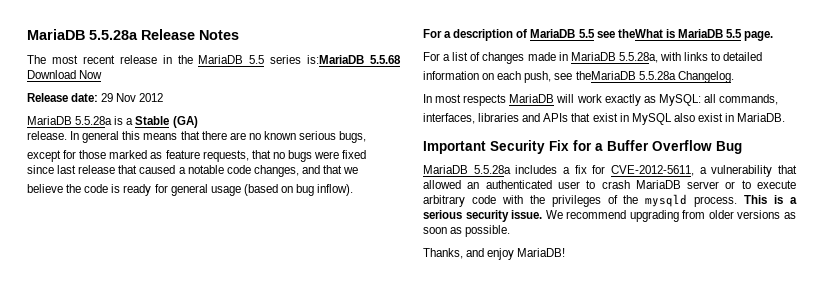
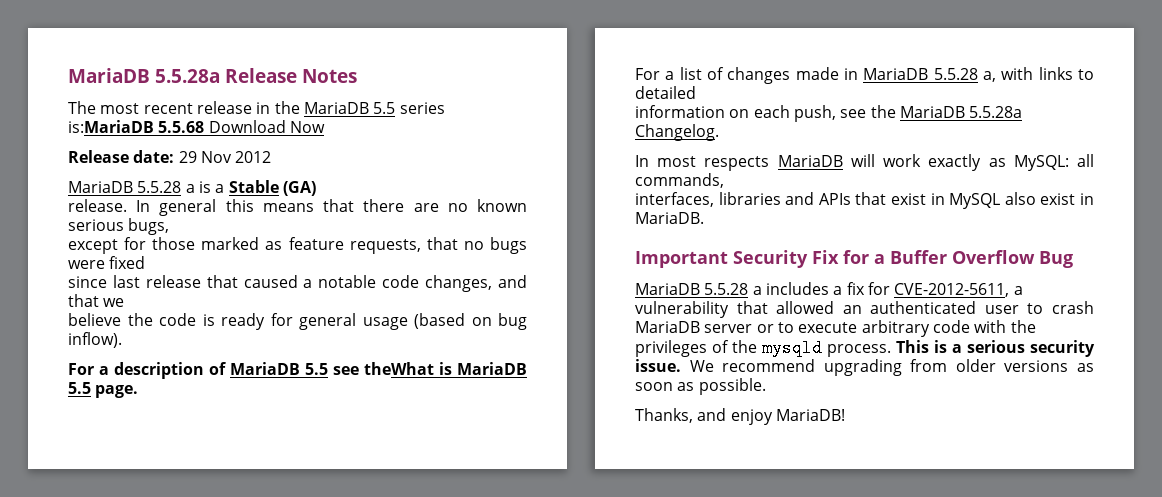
[75,116,113,125] 5.5.28a -> [137,181,195,193] 5.5.28 a
[618,52,658,63] 5.5.28a, -> [933,68,996,82] 5.5.28 a,
[575,71,636,80] theMariaDB -> [870,105,965,118] the MariaDB
[473,165,511,174] 5.5.28a -> [704,283,762,295] 5.5.28 a

